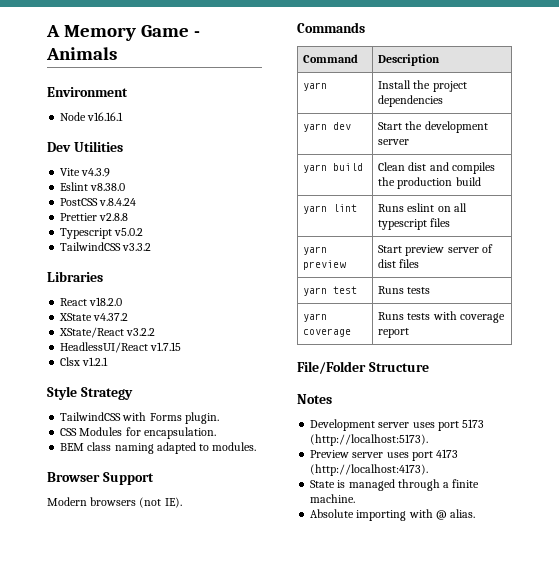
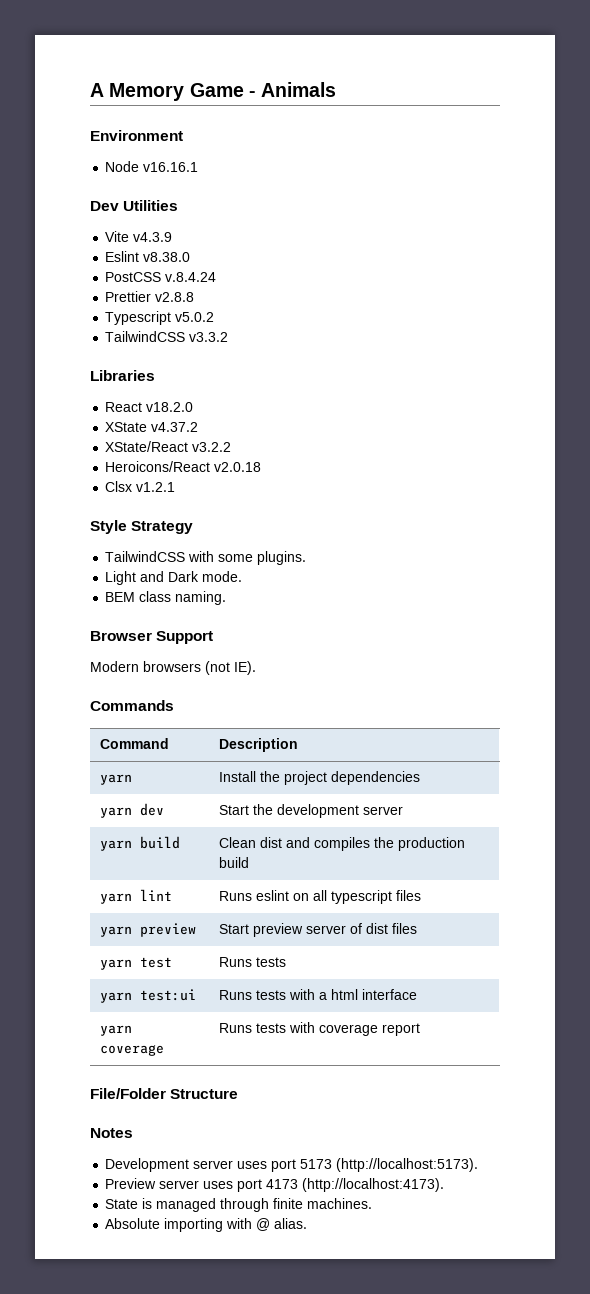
[60,342,182,353] HeadlessUI/React v1.7.15 -> [105,461,262,472] Heroicons/React v2.0.18
[149,412,219,424] [60,427,216,439] [60,442,257,454] Forms plugin. // CSS Modules for encapsulation. // BEM class naming adapted to modules. -> [218,551,307,565] [105,571,243,585] [105,591,227,605] some plugins. // Light and Dark mode. // BEM class naming.
(431, 290) none -> [100,989,197,1003] [219,989,418,1000] // yarn test:ui | Runs tests with a html interface
[443,479,480,488] [310,494,356,503] a finite machine. -> [273,1198,373,1209] finite machines.

